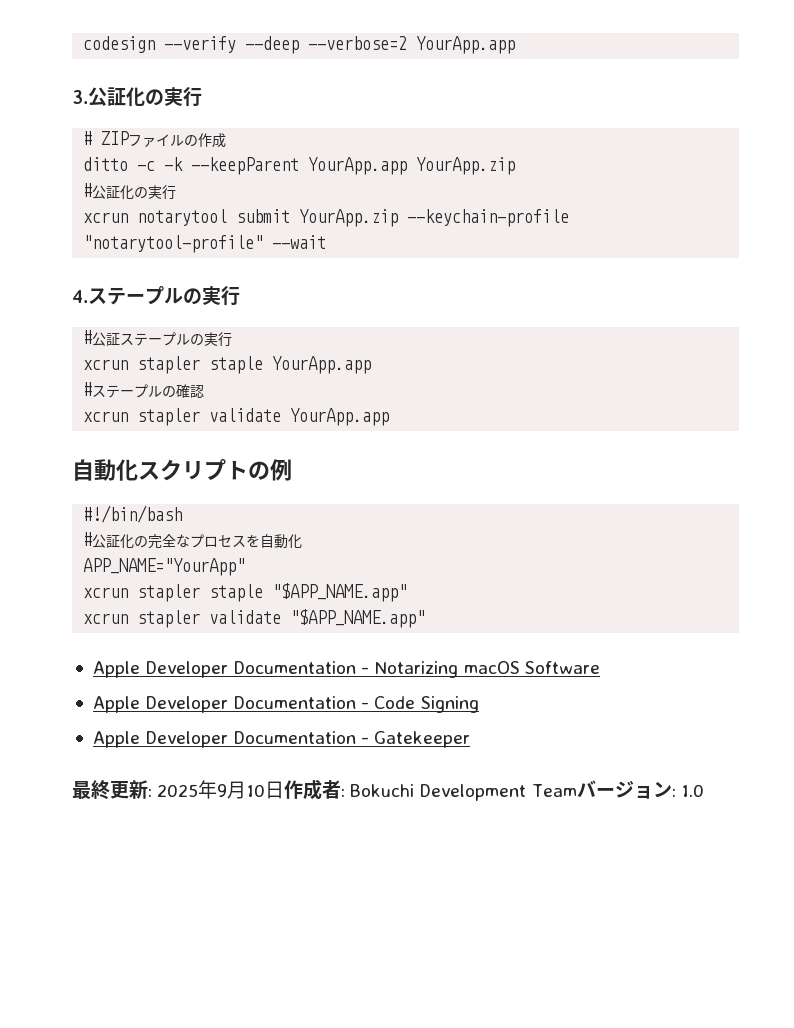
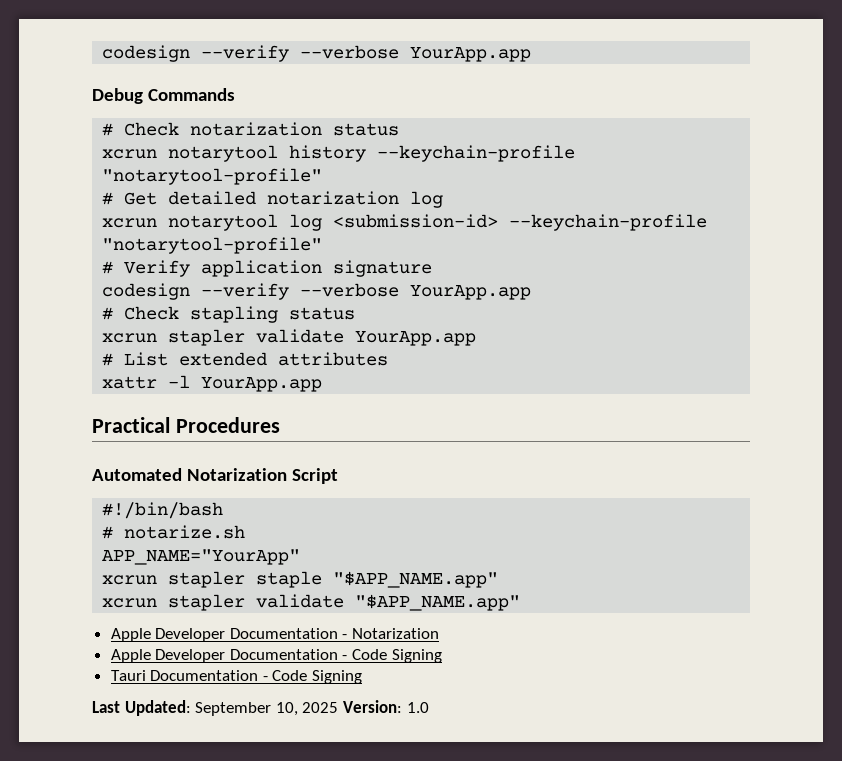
[83,36,516,54] [72,87,202,107] [83,131,227,148] [83,157,516,175] [83,183,177,200] [83,209,570,227] [83,235,327,253] [72,286,240,306] [83,330,233,347] [83,356,372,374] [83,382,205,398] [83,408,390,426] [72,459,292,481] [83,505,183,523] [83,532,303,549] codesign --verify --deep --verbose=2 YourApp.app // 3.公証化の実行 // # ZIPファイルの作成 // ditto -c -k --keepParent YourApp.app YourApp.zip // #公証化の実行 // xcrun notarytool submit YourApp.zip --keychain-profile "notarytool-profile" --wait // 4.ステープルの実行 // #公証ステープルの実行 // xcrun stapler staple YourApp.app // #ステープルの確認 // xcrun stapler validate YourApp.app // 自動化スクリプトの例 // #!/bin/bash // #公証化の完全なプロセスを自動化 -> [102,45,532,62] [92,88,236,104] [102,122,400,136] [102,145,576,162] [102,168,323,185] [102,191,444,208] [102,214,708,231] [102,237,323,254] [102,260,433,277] [102,283,532,300] [102,306,356,323] [102,329,477,346] [102,352,389,366] [102,375,323,392] [92,417,280,433] [92,468,339,484] [102,502,224,519] [102,525,246,539] codesign --verify --verbose YourApp.app // Debug Commands // # Check notarization status // xcrun notarytool history --keychain-profile "notarytool-profile" // # Get detailed notarization log // xcrun notarytool log <submission-id> --keychain-profile "notarytool-profile" // # Verify application signature // codesign --verify --verbose YourApp.app // # Check stapling status // xcrun stapler validate YourApp.app // # List extended attributes // xattr -l YourApp.app // Practical Procedures // Automated Notarization Script // #!/bin/bash // # notarize.sh
[374,661,600,678] Notarizing macOS Software -> [352,628,440,639] Notarization
[92,731,471,748] [72,779,676,801] Apple Developer Documentation - Gatekeeper // 最終更新: 2025年9月10日作成者: Bokuchi Development Teamバージョン: -> [110,670,363,684] [92,700,402,716] Tauri Documentation - Code Signing // Last Updated: September 10, 2025 Version:

